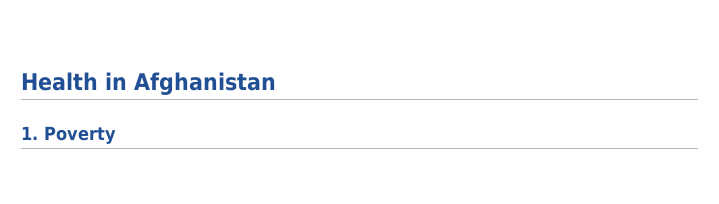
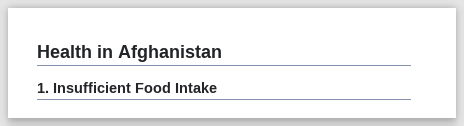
[44,126,116,144] Poverty -> [53,82,217,93] Insufficient Food Intake

